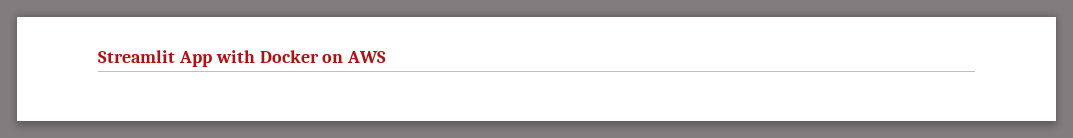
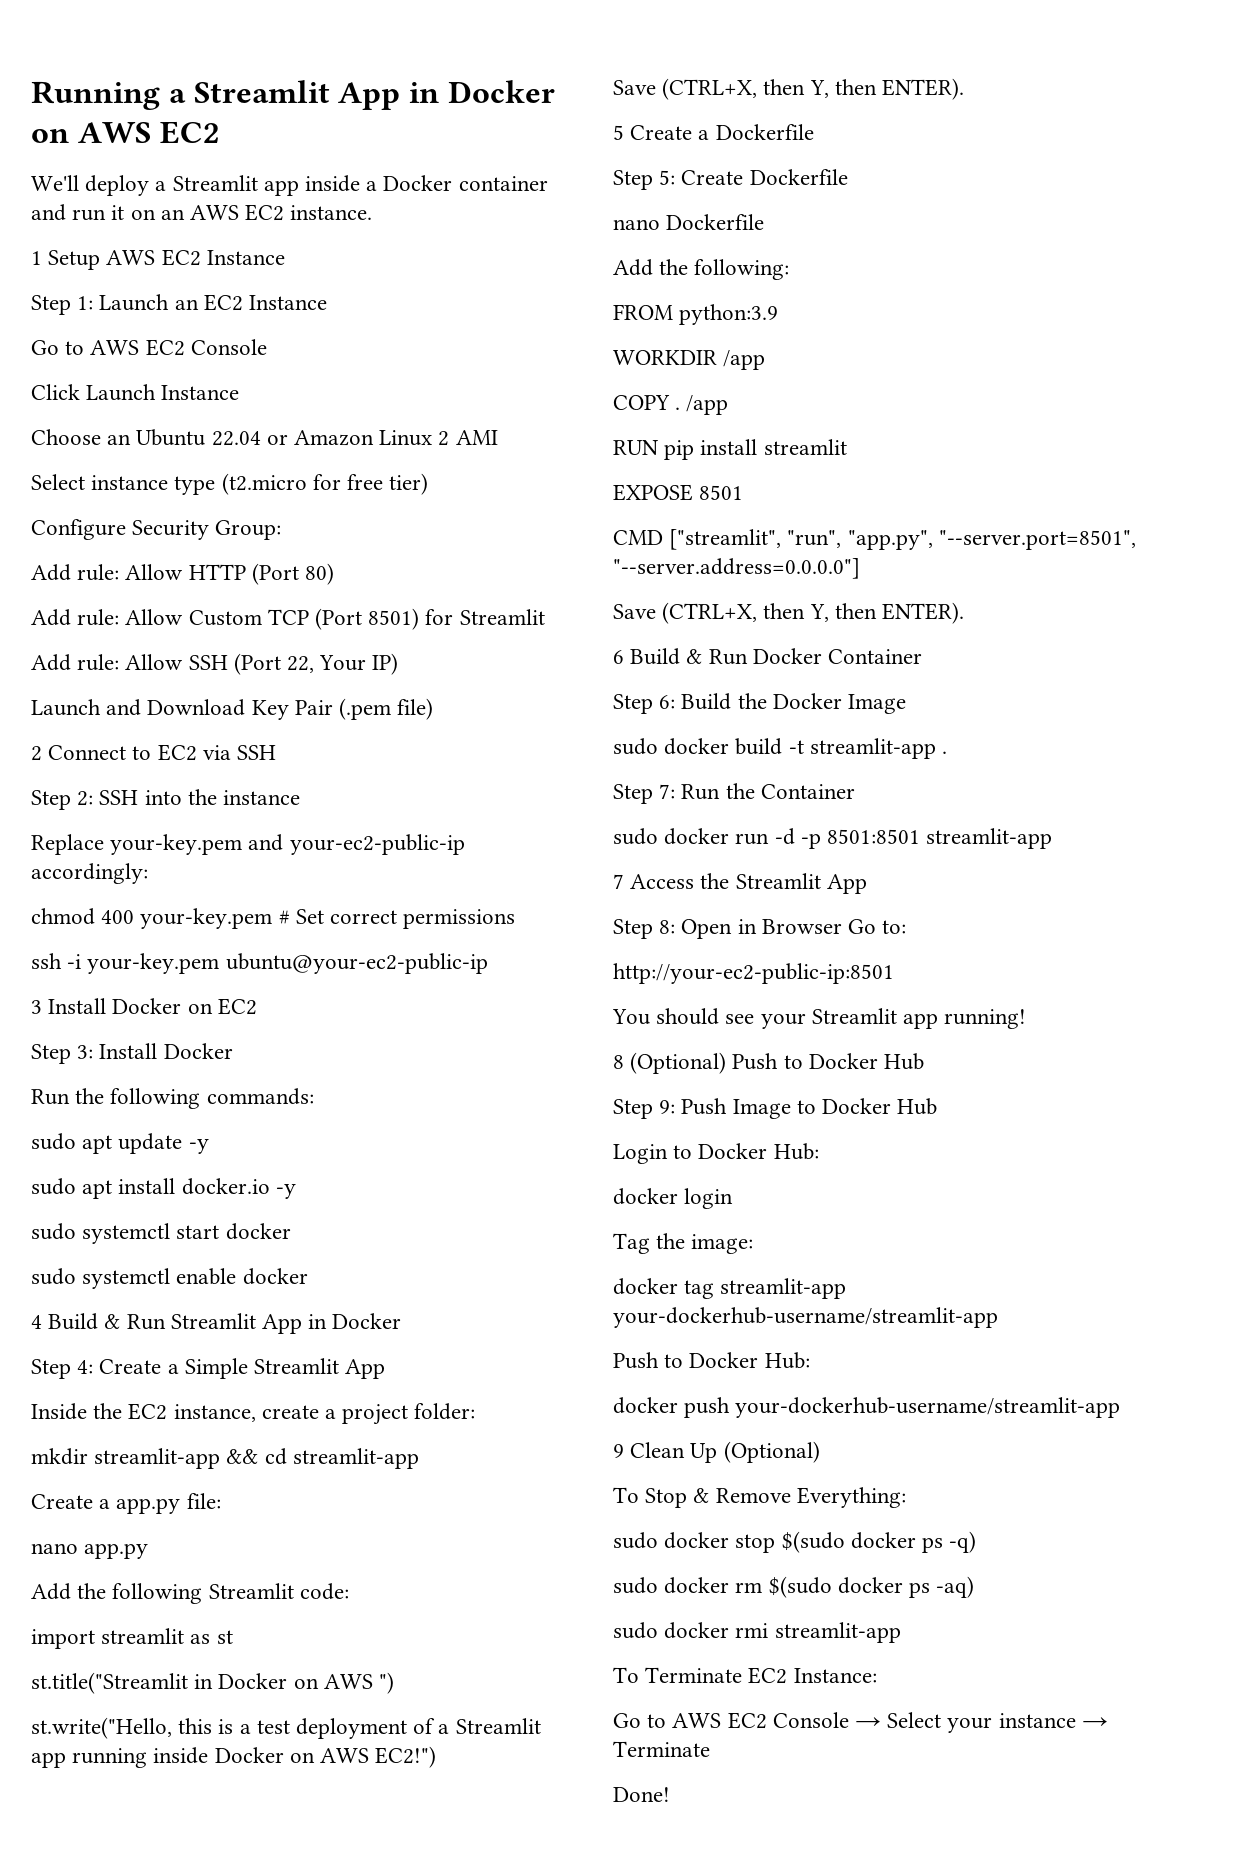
[98,50,387,67] Streamlit App with Docker on AWS -> [31,80,555,110] [31,121,220,144] [31,175,548,196] [31,204,373,221] [31,249,285,270] [31,294,328,315] [31,339,267,356] [31,384,240,401] [31,429,498,446] [31,473,429,495] [31,519,282,540] [31,563,335,585] [31,608,545,630] [31,653,399,675] [31,698,434,720] [31,744,277,761] [31,789,301,810] [31,834,465,855] [31,863,148,884] [31,908,516,929] [31,953,488,974] [31,998,257,1015] [31,1043,233,1064] [31,1088,314,1109] [31,1133,209,1154] [31,1178,296,1199] [31,1223,291,1244] [31,1268,308,1289] [31,1313,402,1334] [31,1358,386,1379] [31,1403,476,1425] [31,1448,419,1469] [31,1493,221,1514] [31,1543,149,1559] [31,1583,349,1604] [31,1628,233,1649] [31,1672,395,1694] [31,1717,541,1739] [31,1746,437,1768] [613,78,965,100] [613,124,814,140] [613,169,848,190] [613,214,765,230] [613,259,790,280] [613,304,779,325] [613,350,766,370] [613,395,729,415] [613,439,847,460] [613,484,744,501] [613,529,1136,550] [613,558,860,579] [613,602,965,624] [613,648,923,665] [613,693,907,714] [613,738,948,759] [613,783,855,804] [613,828,1053,849] [613,873,867,894] [613,919,907,939] [613,963,894,984] [612,1008,1027,1029] [613,1052,925,1074] [613,1098,938,1119] [613,1143,819,1164] [613,1188,734,1209] [613,1233,754,1254] [613,1278,847,1299] [613,1307,998,1328] [613,1352,810,1369] [613,1397,1121,1418] [613,1441,820,1463] [613,1487,906,1508] [613,1531,977,1553] [613,1576,975,1598] [613,1622,901,1643] [613,1667,877,1684] [613,1712,1108,1733] [613,1741,710,1757] [613,1787,670,1802] Running a Streamlit App in Docker on AWS EC2 // We'll deploy a Streamlit app inside a Docker container and run it on an AWS EC2 instance. // 1 Setup AWS EC2 Instance // Step 1: Launch an EC2 Instance // Go to AWS EC2 Console // Click Launch Instance // Choose an Ubuntu 22.04 or Amazon Linux 2 AMI // Select instance type (t2.micro for free tier) // Configure Security Group: // Add rule: Allow HTTP (Port 80) // Add rule: Allow Custom TCP (Port 8501) for Streamlit // Add rule: Allow SSH (Port 22, Your IP) // Launch and Download Key Pair (.pem file) // 2 Connect to EC2 via SSH // Step 2: SSH into the instance // Replace your-key.pem and your-ec2-public-ip accordingly: // chmod 400 your-key.pem # Set correct permissions // ssh -i your-key.pem ubuntu@your-ec2-public-ip // 3 Install Docker on EC2 // Step 3: Install Docker // Run the following commands: // sudo apt update -y // sudo apt install docker.io -y // sudo systemctl start docker // sudo systemctl enable docker // 4 Build & Run Streamlit App in Docker // Step 4: Create a Simple Streamlit App // Inside the EC2 instance, create a project folder: // mkdir streamlit-app && cd streamlit-app // Create a app.py file: // nano app.py // Add the following Streamlit code: // import streamlit as st // st.title("Streamlit in Docker on AWS ") // st.write("Hello, this is a test deployment of a Streamlit app running inside Docker on AWS EC2!") // Save (CTRL+X, then Y, then ENTER). // 5 Create a Dockerfile // Step 5: Create Dockerfile // nano Dockerfile // Add the following: // FROM python:3.9 // WORKDIR /app // COPY . /app // RUN pip install streamlit // EXPOSE 8501 // CMD ["streamlit", "run", "app.py", "--server.port=8501", "--server.address=0.0.0.0"] // Save (CTRL+X, then Y, then ENTER). // 6 Build & Run Docker Container // Step 6: Build the Docker Image // sudo docker build -t streamlit-app . // Step 7: Run the Container // sudo docker run -d -p 8501:8501 streamlit-app // 7 Access the Streamlit App // Step 8: Open in Browser Go to: // http://your-ec2-public-ip:8501 // You should see your Streamlit app running! // 8 (Optional) Push to Docker Hub // Step 9: Push Image to Docker Hub // Login to Docker Hub: // docker login // Tag the image: // docker tag streamlit-app your-dockerhub-username/streamlit-app // Push to Docker Hub: // docker push your-dockerhub-username/streamlit-app // 9 Clean Up (Optional) // To Stop & Remove Everything: // sudo docker stop $(sudo docker ps -q) // sudo docker rm $(sudo docker ps -aq) // sudo docker rmi streamlit-app // To Terminate EC2 Instance: // Go to AWS EC2 Console → Select your instance → Terminate // Done!

